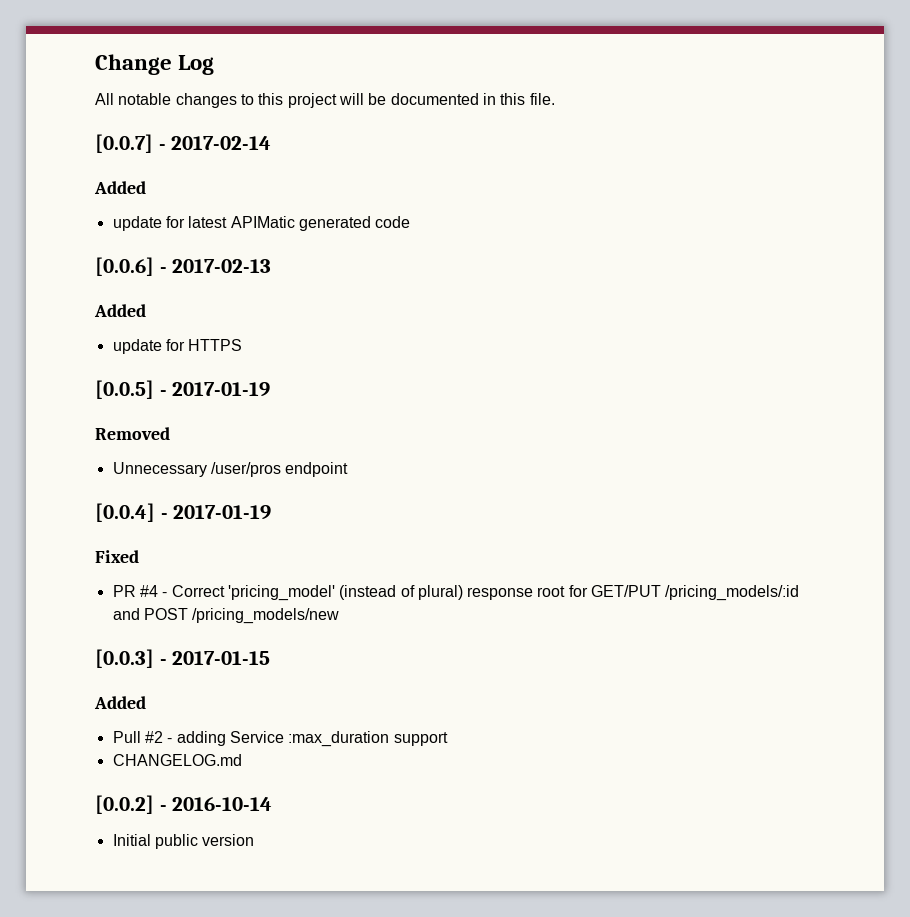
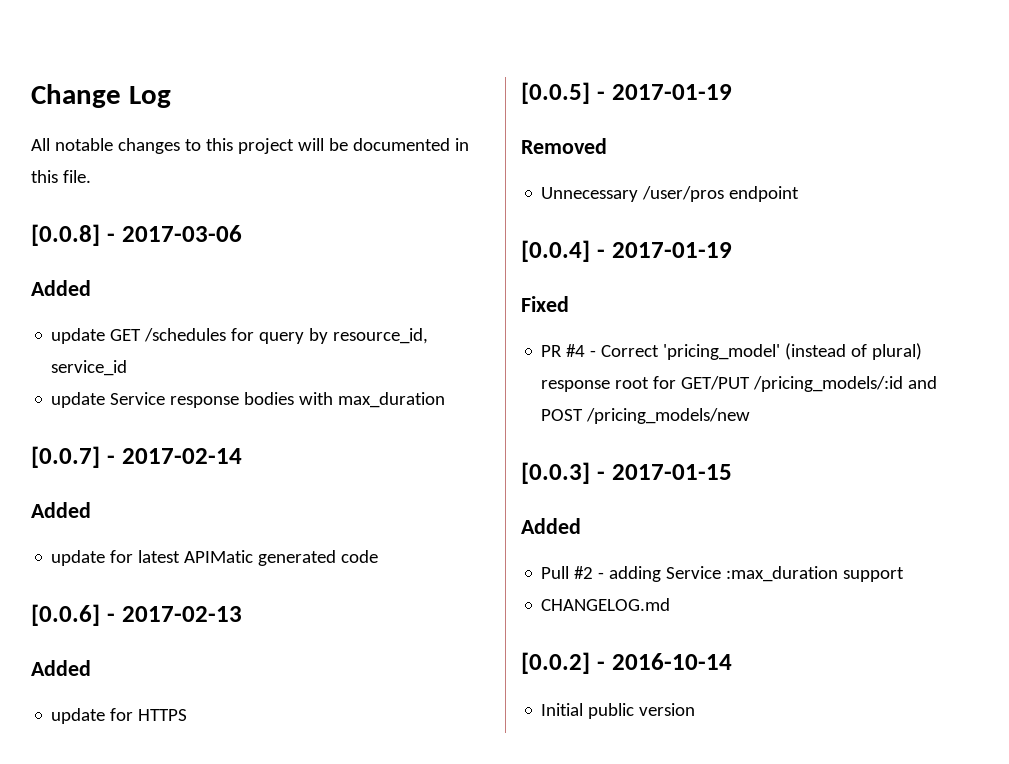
(555, 99) none -> [31,224,242,246] [31,280,91,296] [51,328,429,344] [51,360,128,376] [51,392,446,408] // [0.0.8] - 2017-03-06 // Added // update GET /schedules for query by resource_id, service_id // update Service response bodies with max_duration

